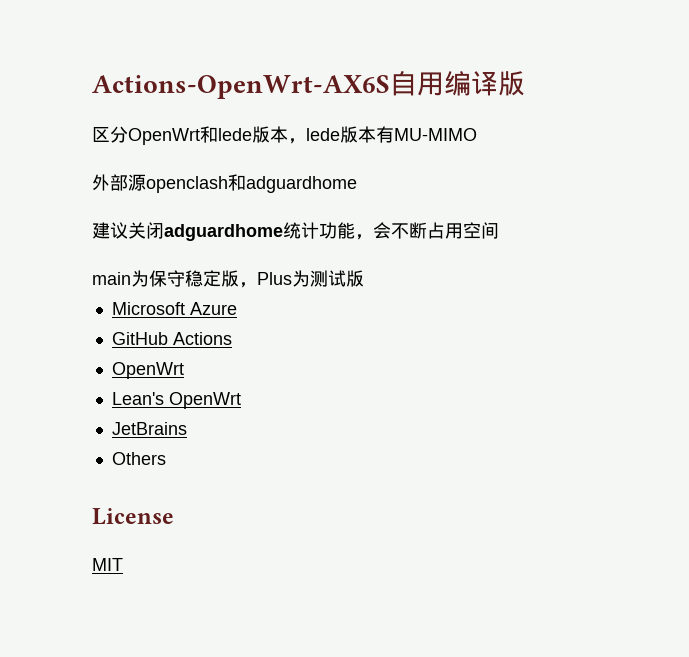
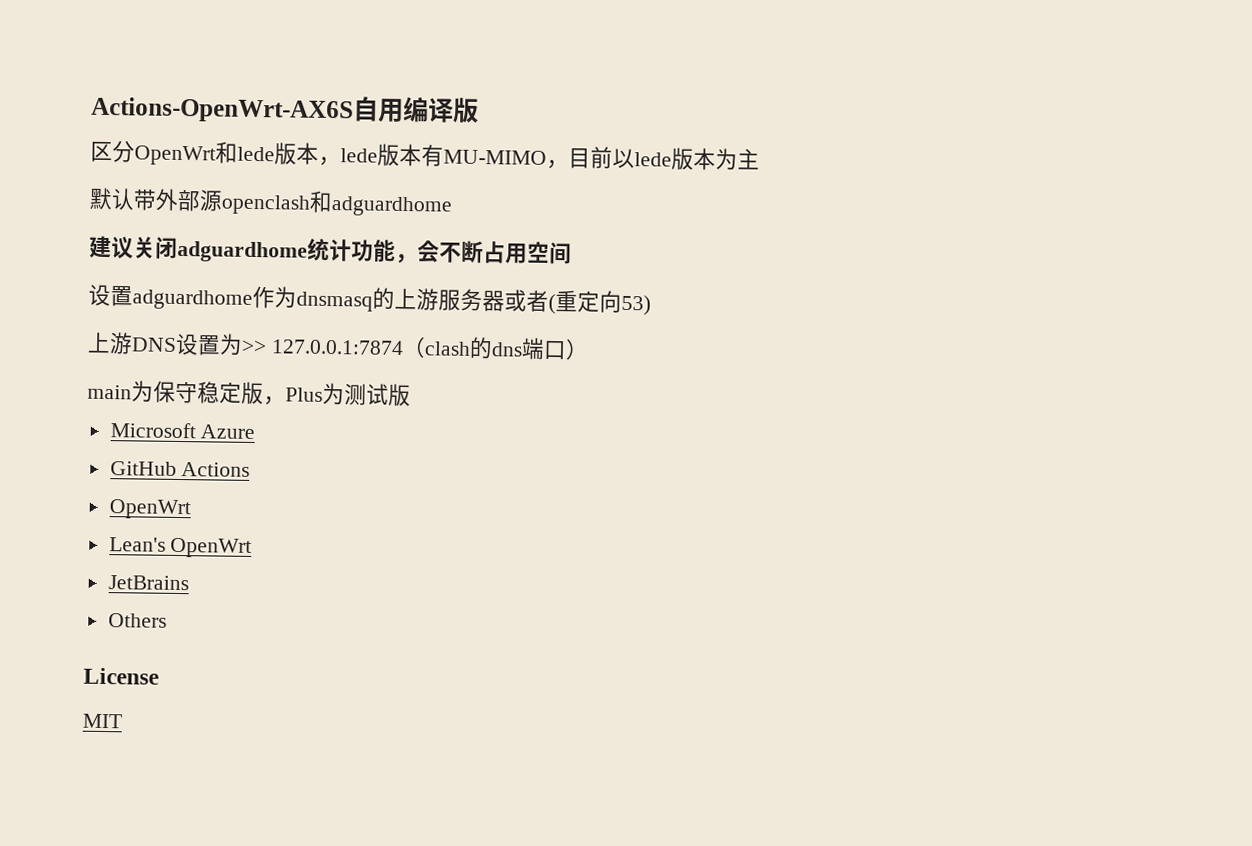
(477, 134) // -> [546,146,760,171] [89,187,157,211] ，目前以lede版本为主 // 默认带
(499, 230) none -> [88,284,651,316] [87,331,589,361] // 设置adguardhome作为dnsmasq的上游服务器或者(重定向53) // 上游DNS设置为>> 127.0.0.1:7874（clash的dns端口）

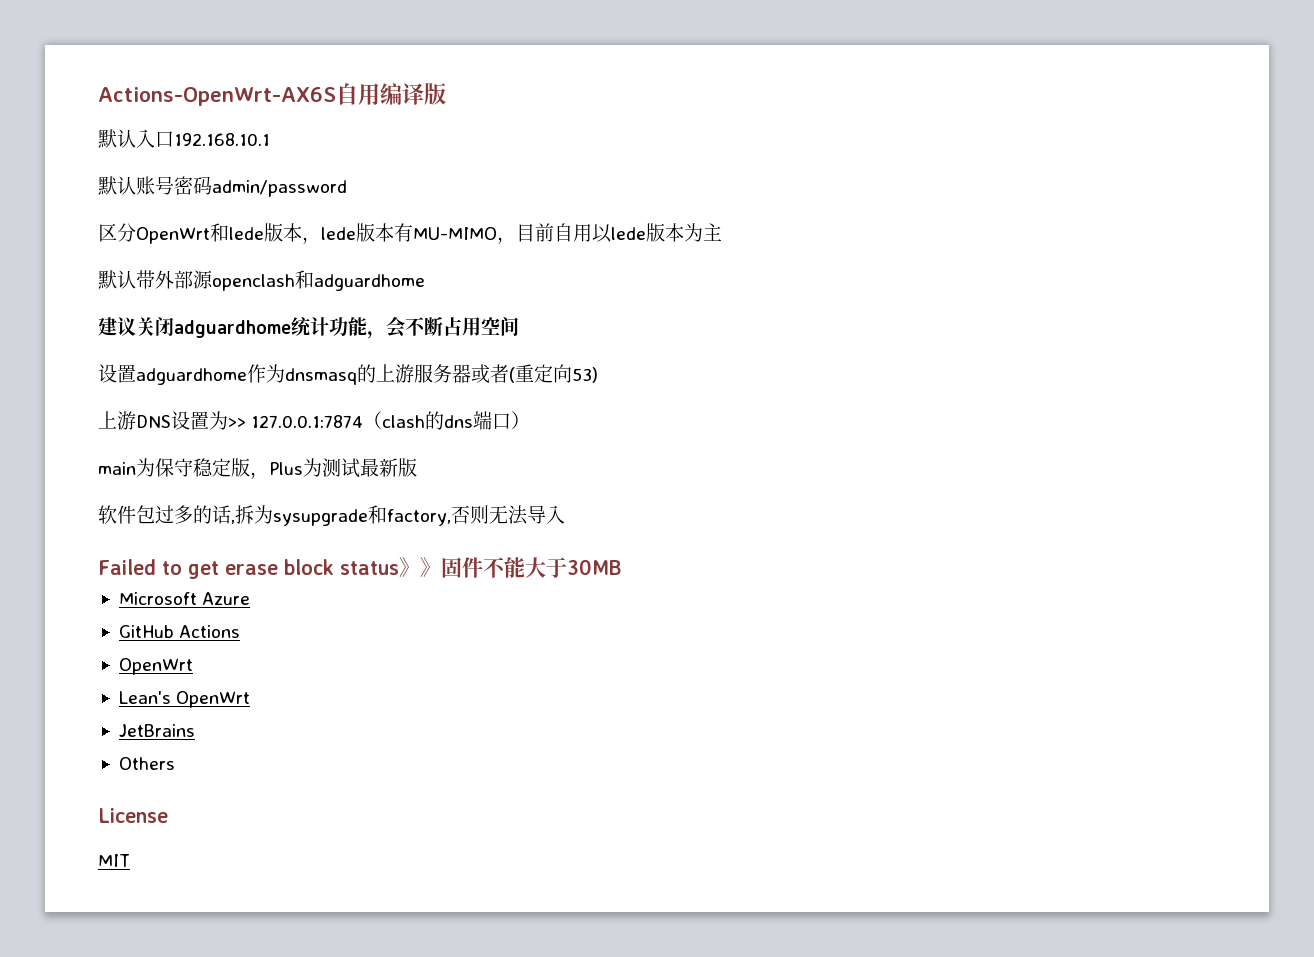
(479, 110) none -> [98,129,270,148] [98,176,347,197] // 默认入口192.168.10.1 // 默认账号密码admin/password
(613, 157) none -> [554,223,592,242] 自用
[388,383,411,407] 版 -> [360,458,417,477] [98,505,565,526] [98,557,622,579] 最新版 // 软件包过多的话,拆为sysupgrade和factory,否则无法导入 // Failed to get erase block status》》固件不能大于30MB

